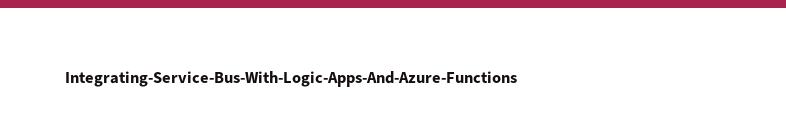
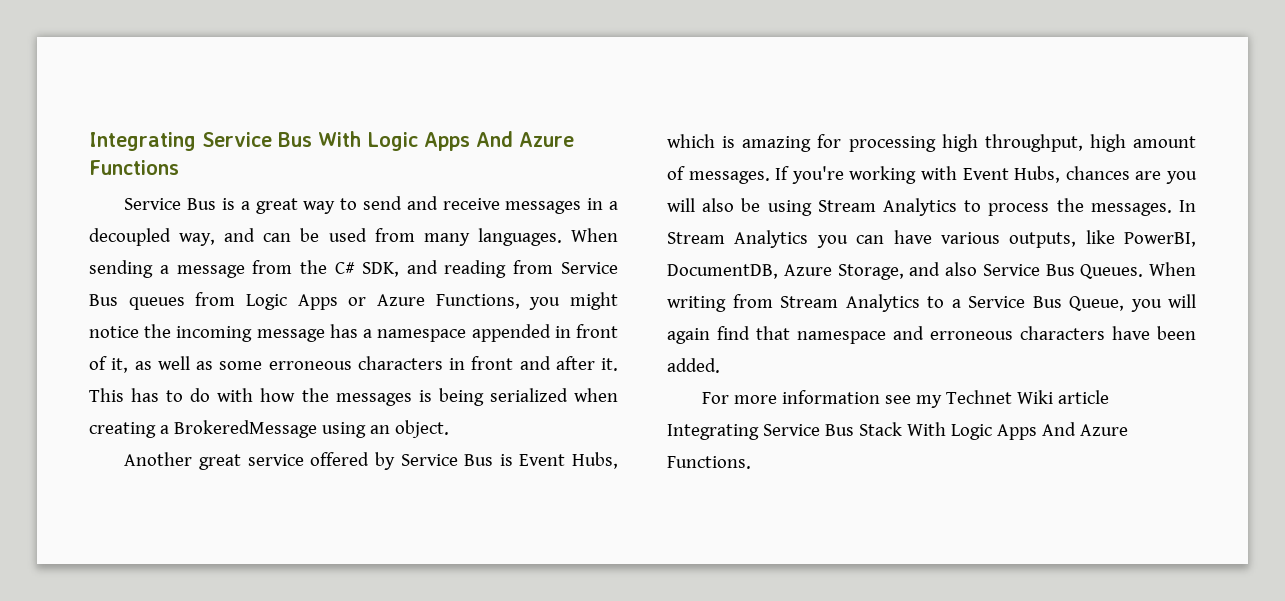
[65,71,517,87] Integrating-Service-Bus-With-Logic-Apps-And-Azure-Functions -> [89,131,574,151] [89,160,179,175] [124,196,618,214] [89,228,618,246] [89,260,618,278] [89,292,618,310] [89,324,618,342] [89,356,618,373] [89,388,618,406] [89,420,449,438] [124,452,618,470] [667,134,1196,152] [667,166,1197,184] [667,198,1196,216] [667,230,1196,248] [667,262,1196,280] [667,294,1196,312] [667,326,1196,344] [667,358,720,373] [702,390,1110,408] [667,422,1128,440] [667,456,751,469] Integrating Service Bus With Logic Apps And Azure Functions // Service Bus is a great way to send and receive messages in a decoupled way, and can be used from many languages. When sending a message from the C# SDK, and reading from Service Bus queues from Logic Apps or Azure Functions, you might notice the incoming message has a namespace appended in front of it, as well as some erroneous characters in front and after it. This has to do with how the messages is being serialized when creating a BrokeredMessage using an object. // Another great service offered by Service Bus is Event Hubs, which is amazing for processing high throughput, high amount of messages. If you're working with Event Hubs, chances are you will also be using Stream Analytics to process the messages. In Stream Analytics you can have various outputs, like PowerBI, DocumentDB, Azure Storage, and also Service Bus Queues. When writing from Stream Analytics to a Service Bus Queue, you will again find that namespace and erroneous characters have been added. // For more information see my Technet Wiki article Integrating Service Bus Stack With Logic Apps And Azure Functions.

